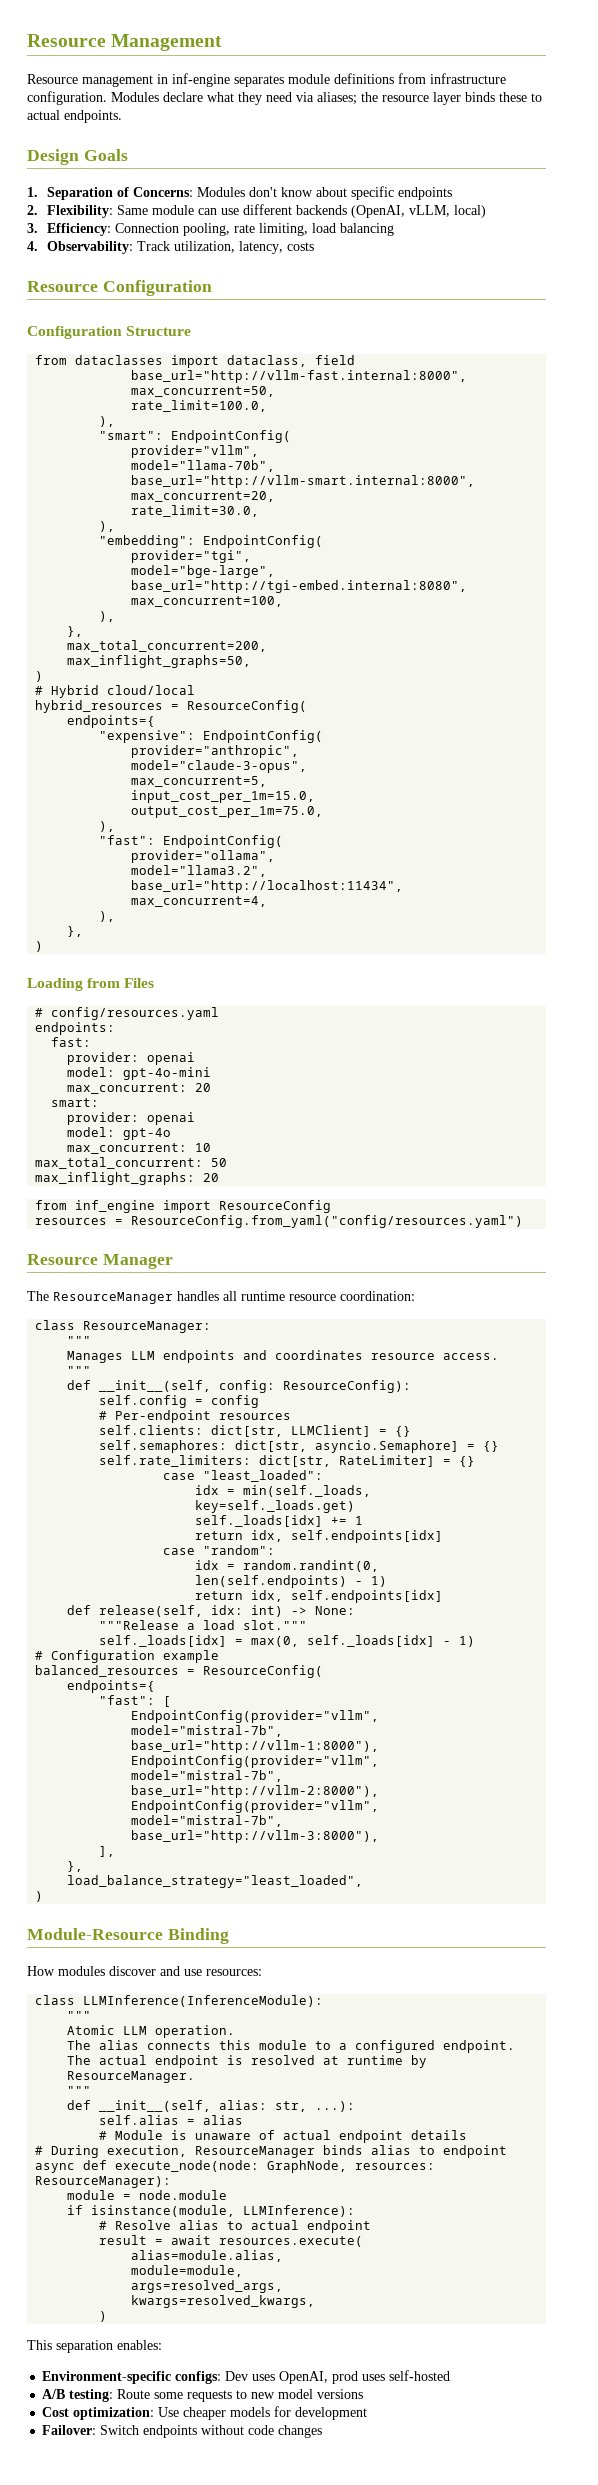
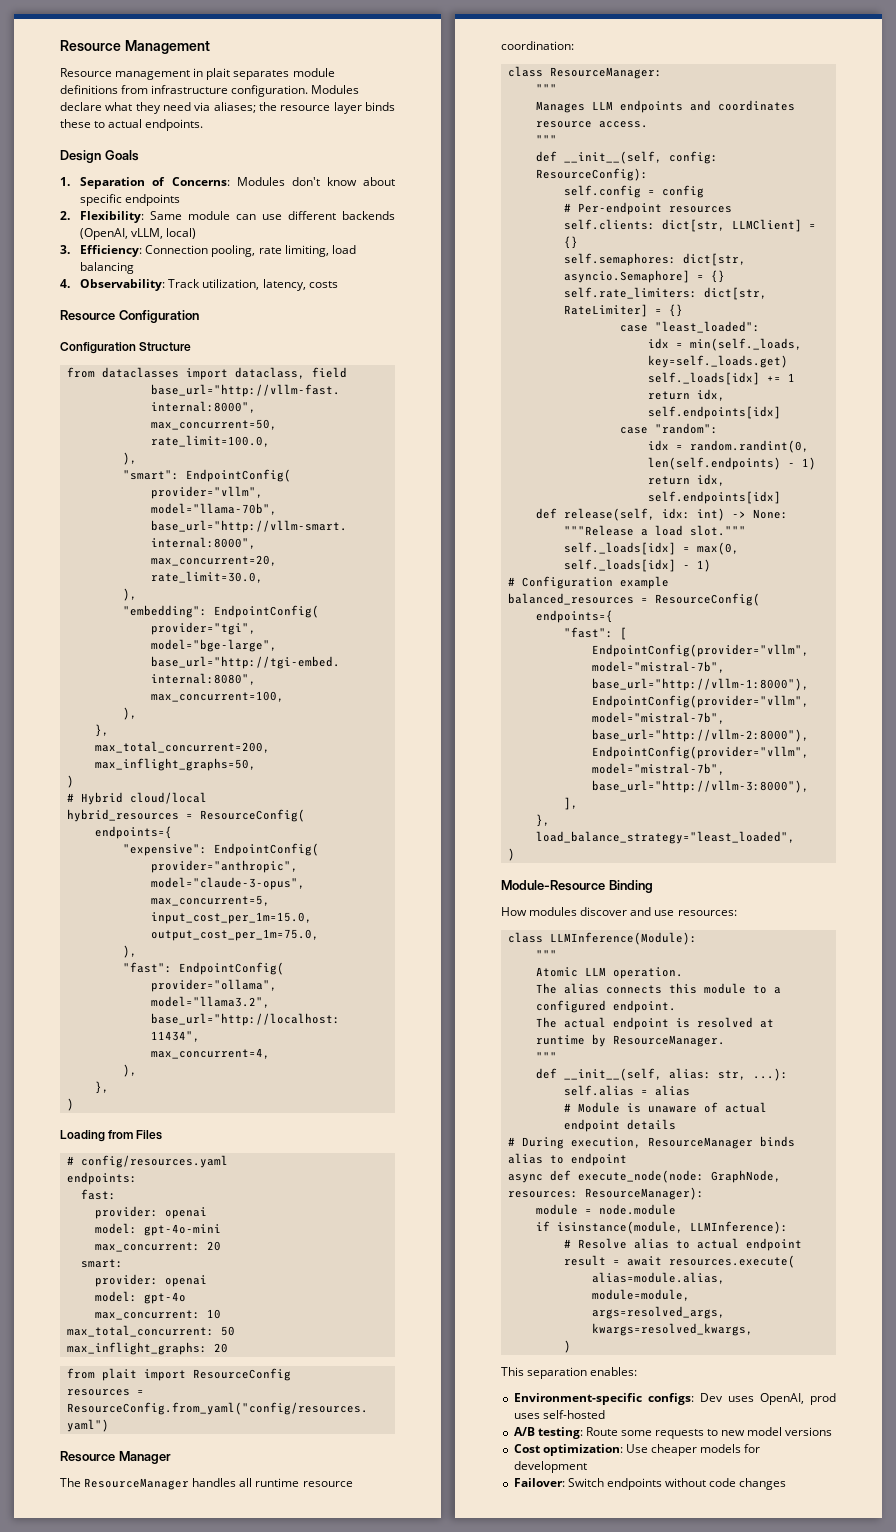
[172,73,230,87] inf-engine -> [206,68,231,80] plait
[75,1200,156,1213] inf_engine -> [101,1368,137,1381] plait
[83,1995,324,2007] LLMInference(InferenceModule): -> [549,932,697,945] LLMInference(Module):

